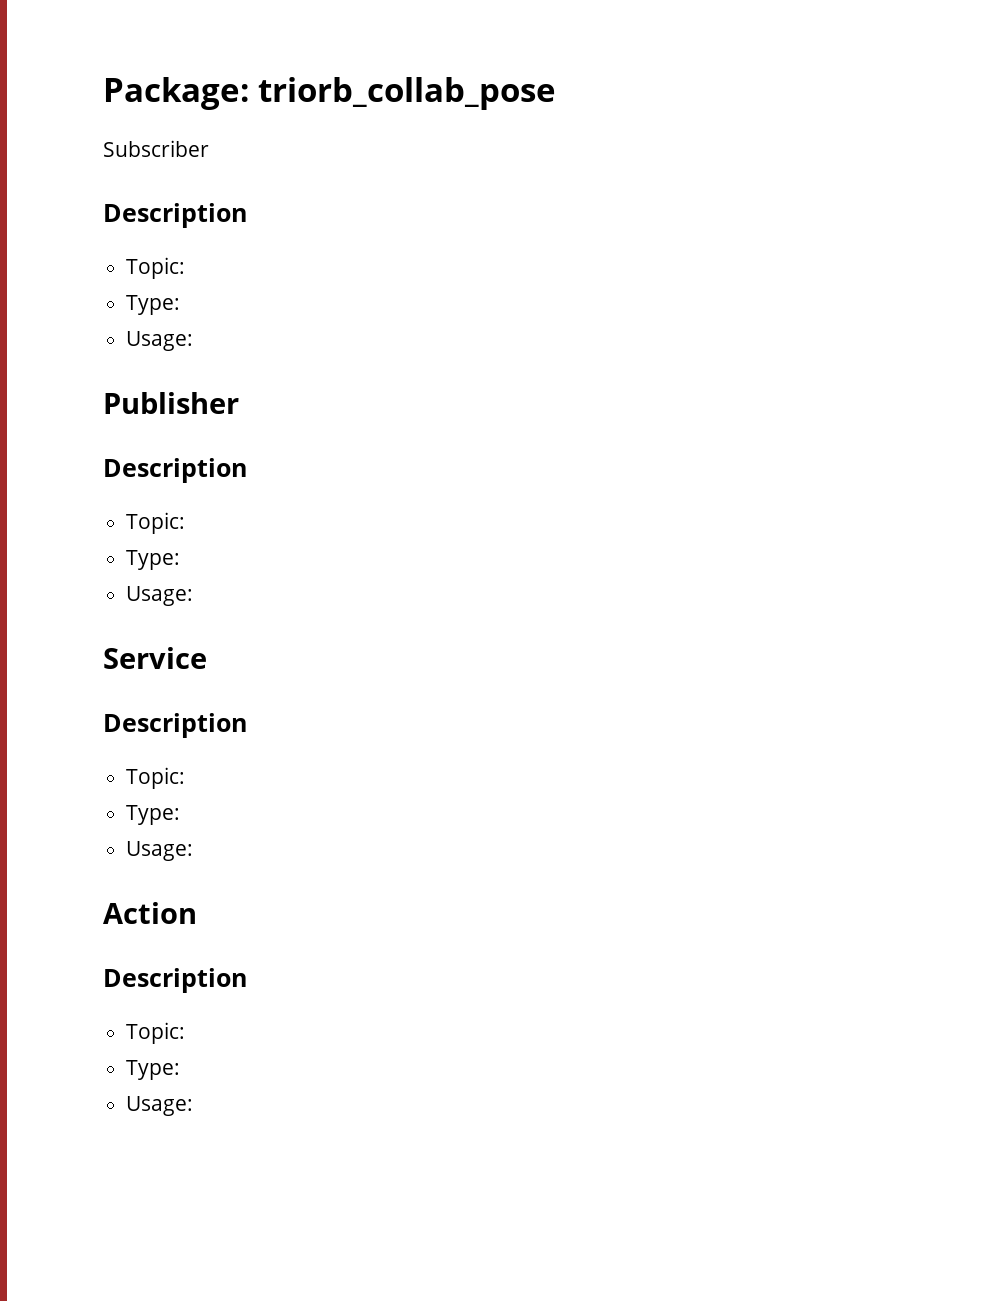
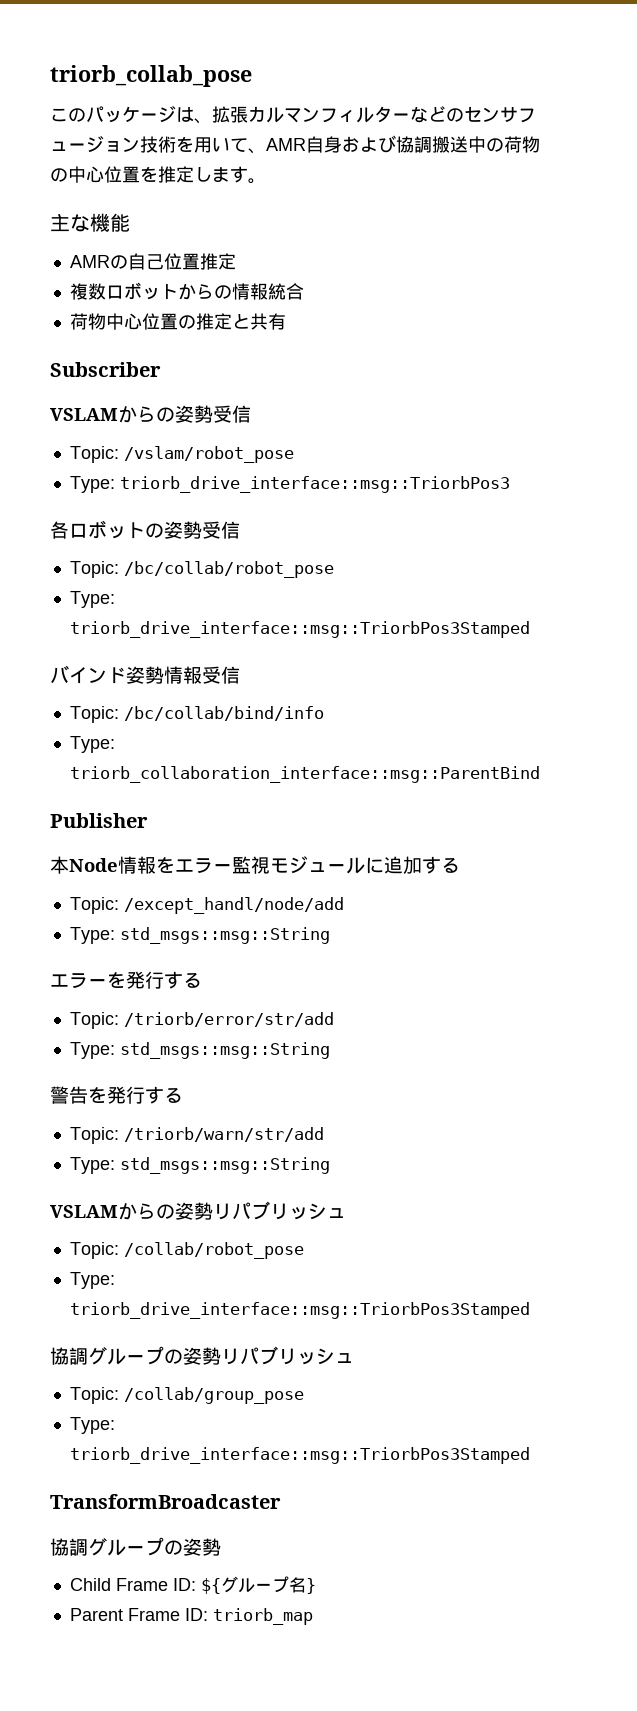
[103,77,249,110] Package: -> (50, 76) none
[103,140,209,157] [103,203,247,228] [126,257,186,279] [126,295,181,315] [126,331,194,351] [103,392,239,414] [103,458,247,483] [126,512,186,534] [126,550,181,570] [126,586,194,606] [103,647,207,669] [103,713,247,738] [126,767,186,789] [126,805,181,825] [126,841,194,861] [103,902,197,924] [103,968,247,993] [126,1022,186,1044] [126,1060,181,1080] [126,1096,194,1116] Subscriber // Description // Topic: // Type: // Usage: // Publisher // Description // Topic: // Type: // Usage: // Service // Description // Topic: // Type: // Usage: // Action // Description // Topic: // Type: // Usage: -> [50,106,536,124] [50,135,540,154] [50,166,266,184] [50,213,130,232] [69,253,236,270] [69,282,304,300] [69,313,286,330] [50,362,161,377] [50,405,251,423] [69,446,294,463] [69,476,510,493] [50,520,240,539] [69,561,334,578] [69,591,115,608] [69,621,530,638] [50,665,240,684] [69,706,324,723] [69,736,115,753] [69,766,540,783] [50,813,148,828] [50,856,460,874] [69,897,344,914] [69,927,330,944] [50,971,202,989] [69,1012,334,1029] [69,1042,330,1059] [50,1086,183,1104] [69,1127,324,1144] [69,1157,330,1174] [50,1201,346,1220] [69,1242,304,1259] [69,1272,115,1289] [69,1302,530,1319] [50,1346,354,1365] [69,1387,304,1404] [69,1417,115,1434] [69,1447,530,1464] [50,1494,281,1509] [50,1537,221,1556] [69,1576,316,1594] [69,1608,313,1625] このパッケージは、拡張カルマンフィルターなどのセンサフュージョン技術を用いて、AMR自身および協調搬送中の荷物の中心位置を推定します。 // 主な機能 // AMRの自己位置推定 // 複数ロボットからの情報統合 // 荷物中心位置の推定と共有 // Subscriber // VSLAMからの姿勢受信 // Topic: /vslam/robot_pose // Type: triorb_drive_interface::msg::TriorbPos3 // 各ロボットの姿勢受信 // Topic: /bc/collab/robot_pose // Type: triorb_drive_interface::msg::TriorbPos3Stamped // バインド姿勢情報受信 // Topic: /bc/collab/bind/info // Type: triorb_collaboration_interface::msg::ParentBind // Publisher // 本Node情報をエラー監視モジュールに追加する // Topic: /except_handl/node/add // Type: std_msgs::msg::String // エラーを発行する // Topic: /triorb/error/str/add // Type: std_msgs::msg::String // 警告を発行する // Topic: /triorb/warn/str/add // Type: std_msgs::msg::String // VSLAMからの姿勢リパブリッシュ // Topic: /collab/robot_pose // Type: triorb_drive_interface::msg::TriorbPos3Stamped // 協調グループの姿勢リパブリッシュ // Topic: /collab/group_pose // Type: triorb_drive_interface::msg::TriorbPos3Stamped // TransformBroadcaster // 協調グループの姿勢 // Child Frame ID: ${グループ名} // Parent Frame ID: triorb_map

